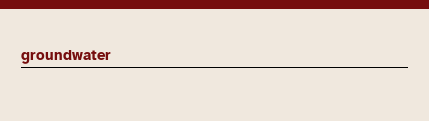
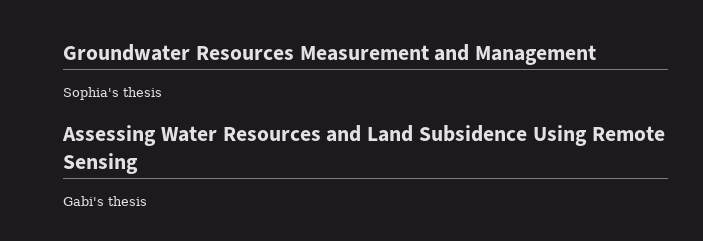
[21,50,111,64] groundwater -> [63,44,597,65] [63,87,162,100] [62,125,665,146] [63,153,138,174] [63,196,147,206] Groundwater Resources Measurement and Management // Sophia's thesis // Assessing Water Resources and Land Subsidence Using Remote Sensing // Gabi's thesis

